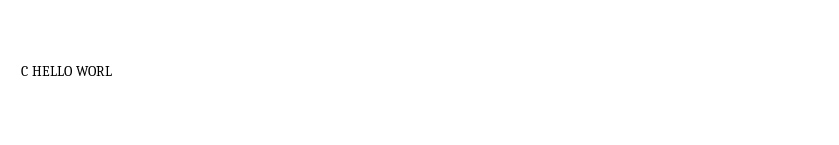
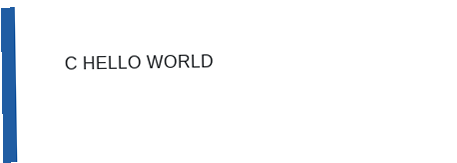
[75,66,112,76] WORL -> [146,54,214,69] WORLD

